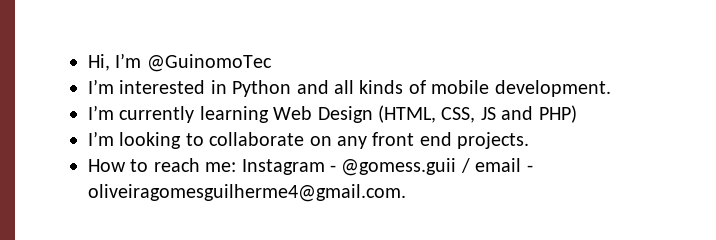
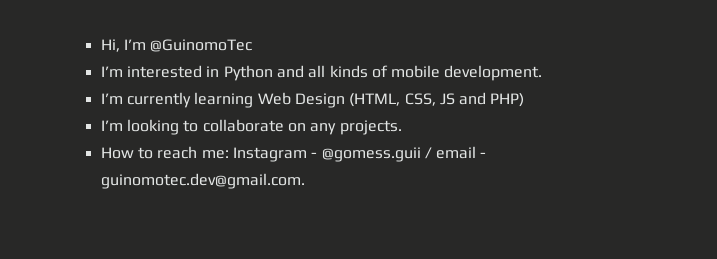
[372,132,452,146] front end -> (337, 129) none
[88,184,406,202] oliveiragomesguilherme4@gmail.com. -> [100,173,305,189] guinomotec.dev@gmail.com.

